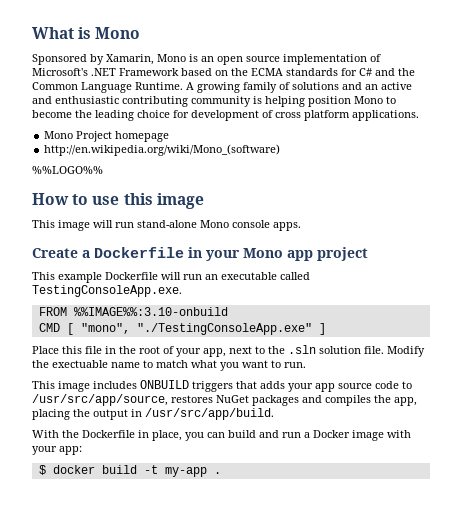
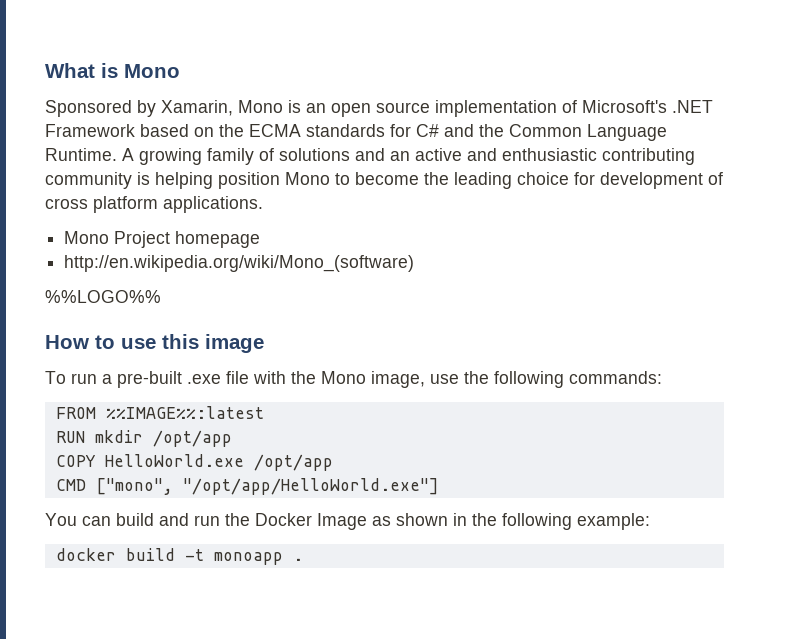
[32,220,301,231] [32,247,368,261] [32,272,310,283] [32,285,182,297] [38,307,228,316] [38,323,326,335] [32,345,425,357] [32,360,306,371] [32,380,412,392] [32,394,417,406] [32,408,274,420] [32,430,411,441] [32,446,82,455] [38,465,46,475] This image will run stand-alone Mono console apps. // Create a Dockerfile in your Mono app project // This example Dockerfile will run an executable called TestingConsoleApp.exe. // FROM %%IMAGE%%:3.10-onbuild // CMD [ "mono", "./TestingConsoleApp.exe" ] // Place this file in the root of your app, next to the .sln solution file. Modify the exectuable name to match what you want to run. // This image includes ONBUILD triggers that adds your app source code to /usr/src/app/source, restores NuGet packages and compiles the app, placing the output in /usr/src/app/build. // With the Dockerfile in place, you can build and run a Docker image with your app: // $ -> [45,371,662,388] [55,406,264,419] [55,430,232,447] [55,454,333,471] [55,478,439,495] [45,513,650,530] To run a pre-built .exe file with the Mono image, use the following commands: // FROM %%IMAGE%%:latest // RUN mkdir /opt/app // COPY HelloWorld.exe /opt/app // CMD ["mono", "/opt/app/HelloWorld.exe"] // You can build and run the Docker Image as shown in the following example: //
[164,467,207,477] my-app -> [213,552,283,565] monoapp

